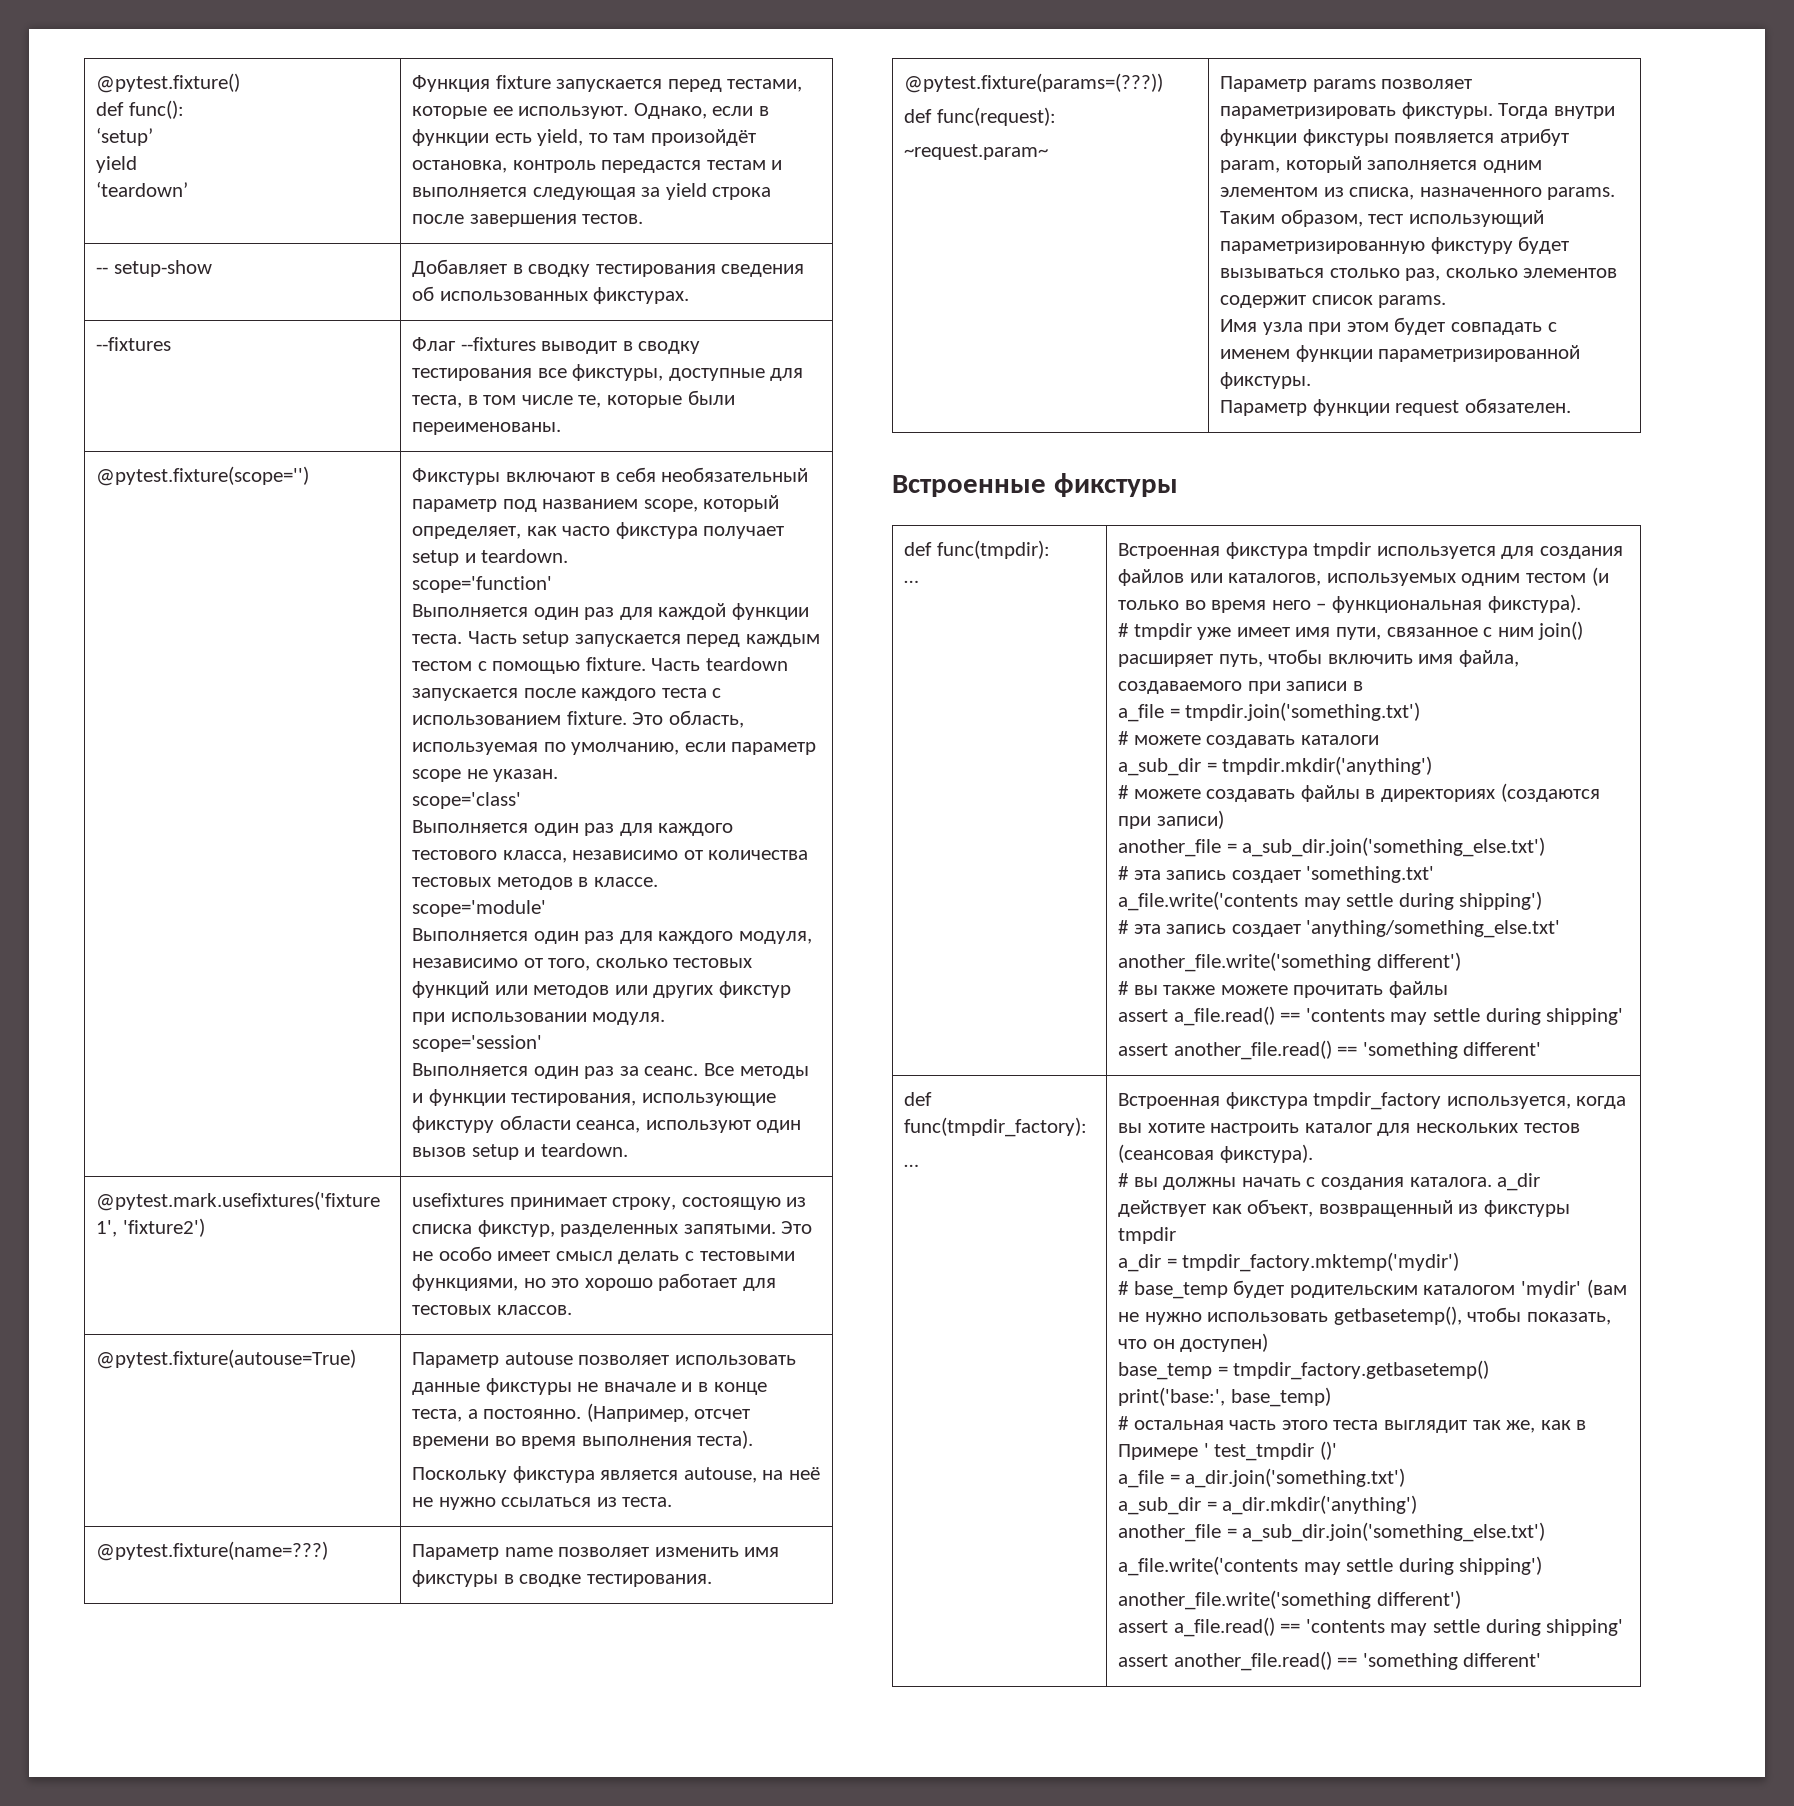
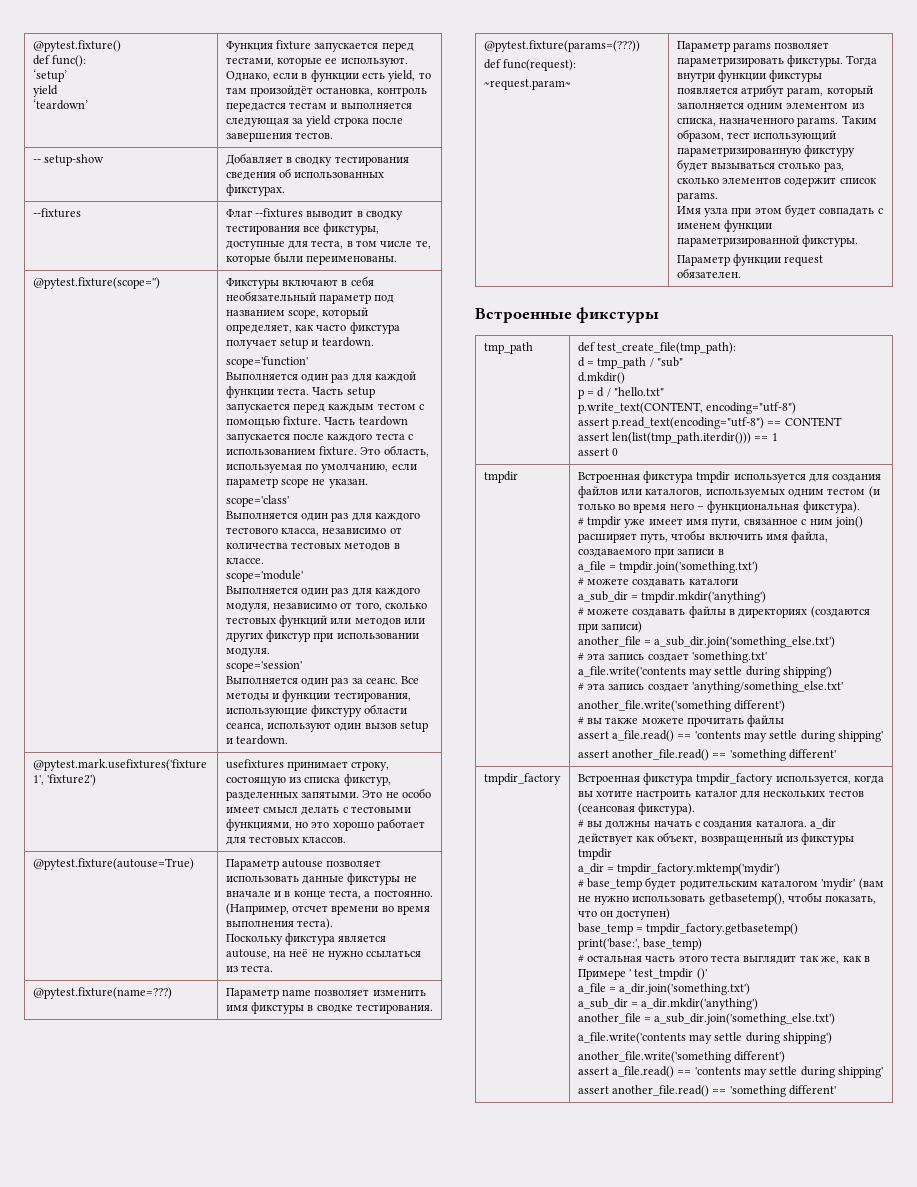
[904,540,1050,559] [904,580,920,583] def func(tmpdir): // … -> [483,342,533,354] [577,342,736,354] [577,357,684,369] [577,372,625,384] [577,387,665,399] [577,402,796,414] [577,417,842,429] [577,432,778,444] [577,448,618,456] [483,471,518,483] tmp_path | def test_create_file(tmp_path): // d = tmp_path / "sub" // d.mkdir() // p = d / "hello.txt" // p.write_text(CONTENT, encoding="utf-8") // assert p.read_text(encoding="utf-8") == CONTENT // assert len(list(tmp_path.iterdir())) == 1 // assert 0 // tmpdir
[904,1092,933,1106] [904,1117,1088,1137] [904,1164,920,1167] def func(tmpdir_factory): // … -> [483,773,561,785] tmpdir_factory

